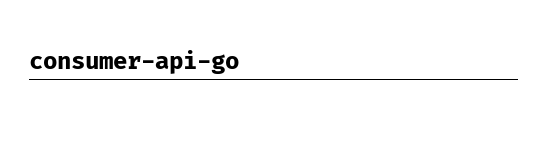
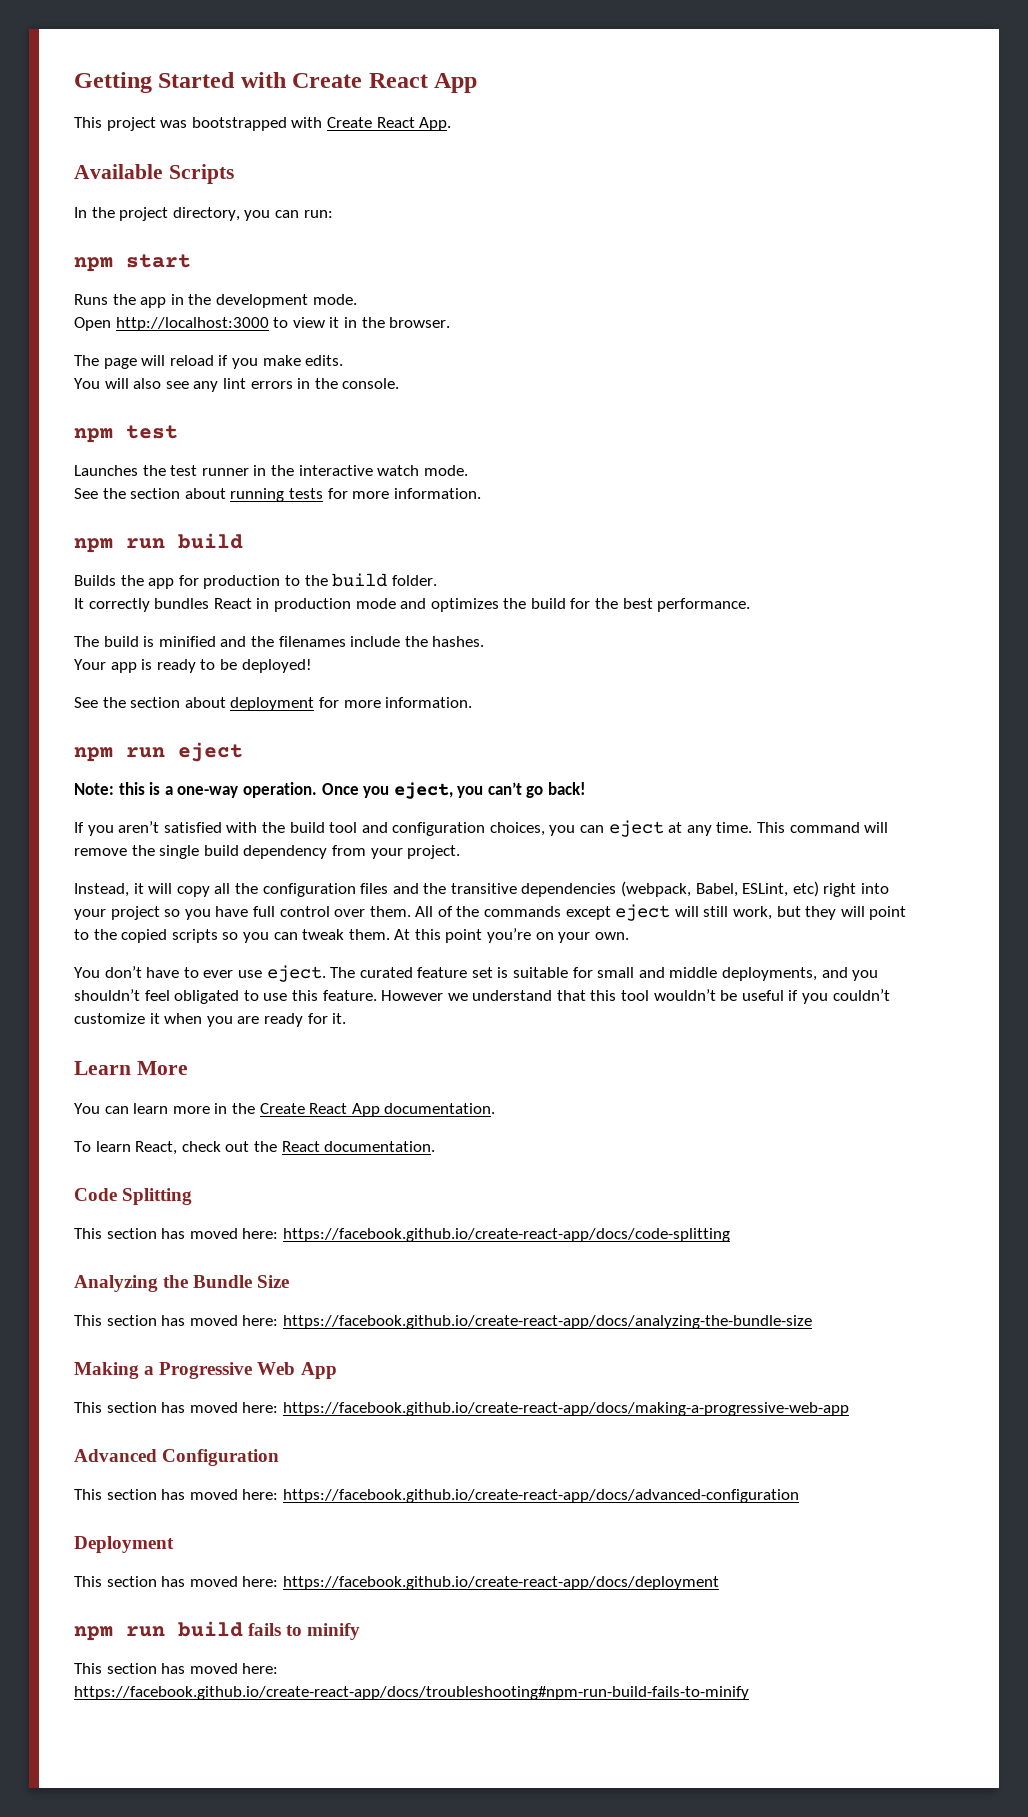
[29,50,239,74] consumer-api-go -> [74,72,478,93] [74,117,452,131] [74,164,234,184] [74,207,333,221] [74,254,191,272] [74,294,357,308] [74,317,451,331] [74,355,344,369] [74,378,400,392] [74,425,178,443] [74,465,468,476] [74,488,481,502] [74,533,243,553] [74,573,437,589] [74,598,751,612] [74,636,485,647] [74,659,312,673] [74,697,473,711] [74,742,243,762] [74,782,587,799] [74,820,889,837] [74,845,461,859] [74,881,890,897] [74,904,907,921] [74,928,629,943] [74,965,879,982] [74,989,890,1004] [74,1013,347,1027] [74,1061,188,1075] [74,1103,496,1117] [74,1141,436,1155] [74,1188,193,1205] [74,1228,730,1242] [74,1275,290,1292] [74,1315,812,1329] [74,1362,337,1379] [74,1402,849,1416] [74,1449,280,1466] [74,1489,799,1503] [74,1536,174,1553] [74,1576,719,1590] [74,1621,361,1641] [74,1663,279,1674] [74,1686,749,1700] Getting Started with Create React App // This project was bootstrapped with Create React App. // Available Scripts // In the project directory, you can run: // npm start // Runs the app in the development mode. // Open http://localhost:3000 to view it in the browser. // The page will reload if you make edits. // You will also see any lint errors in the console. // npm test // Launches the test runner in the interactive watch mode. // See the section about running tests for more information. // npm run build // Builds the app for production to the build folder. // It correctly bundles React in production mode and optimizes the build for the best performance. // The build is minified and the filenames include the hashes. // Your app is ready to be deployed! // See the section about deployment for more information. // npm run eject // Note: this is a one-way operation. Once you eject, you can’t go back! // If you aren’t satisfied with the build tool and configuration choices, you can eject at any time. This command will remove the single build dependency from your project. // Instead, it will copy all the configuration files and the transitive dependencies (webpack, Babel, ESLint, etc) right into your project so you have full control over them. All of the commands except eject will still work, but they will point to the copied scripts so you can tweak them. At this point you’re on your own. // You don’t have to ever use eject. The curated feature set is suitable for small and middle deployments, and you shouldn’t feel obligated to use this feature. However we understand that this tool wouldn’t be useful if you couldn’t customize it when you are ready for it. // Learn More // You can learn more in the Create React App documentation. // To learn React, check out the React documentation. // Code Splitting // This section has moved here: https://facebook.github.io/create-react-app/docs/code-splitting // Analyzing the Bundle Size // This section has moved here: https://facebook.github.io/create-react-app/docs/analyzing-the-bundle-size // Making a Progressive Web App // This section has moved here: https://facebook.github.io/create-react-app/docs/making-a-progressive-web-app // Advanced Configuration // This section has moved here: https://facebook.github.io/create-react-app/docs/advanced-configuration // Deployment // This section has moved here: https://facebook.github.io/create-react-app/docs/deployment // npm run build fails to minify // This section has moved here: https://facebook.github.io/create-react-app/docs/troubleshooting#npm-run-build-fails-to-minify

